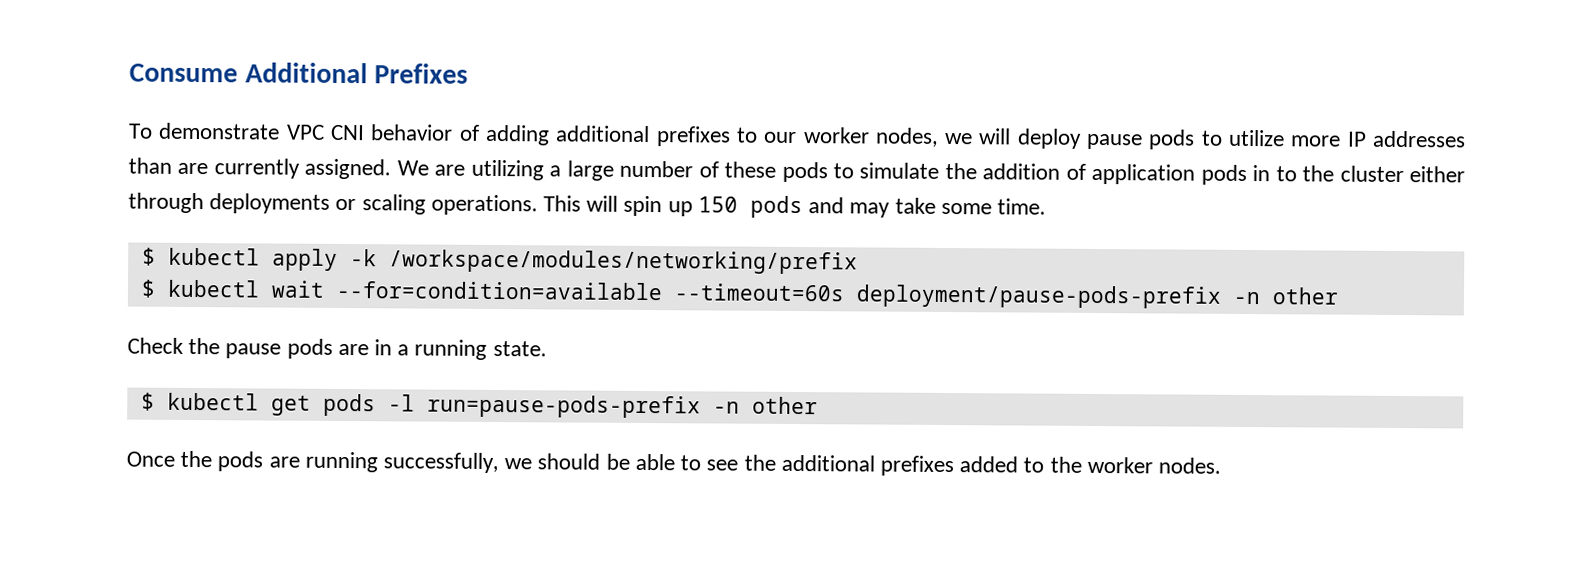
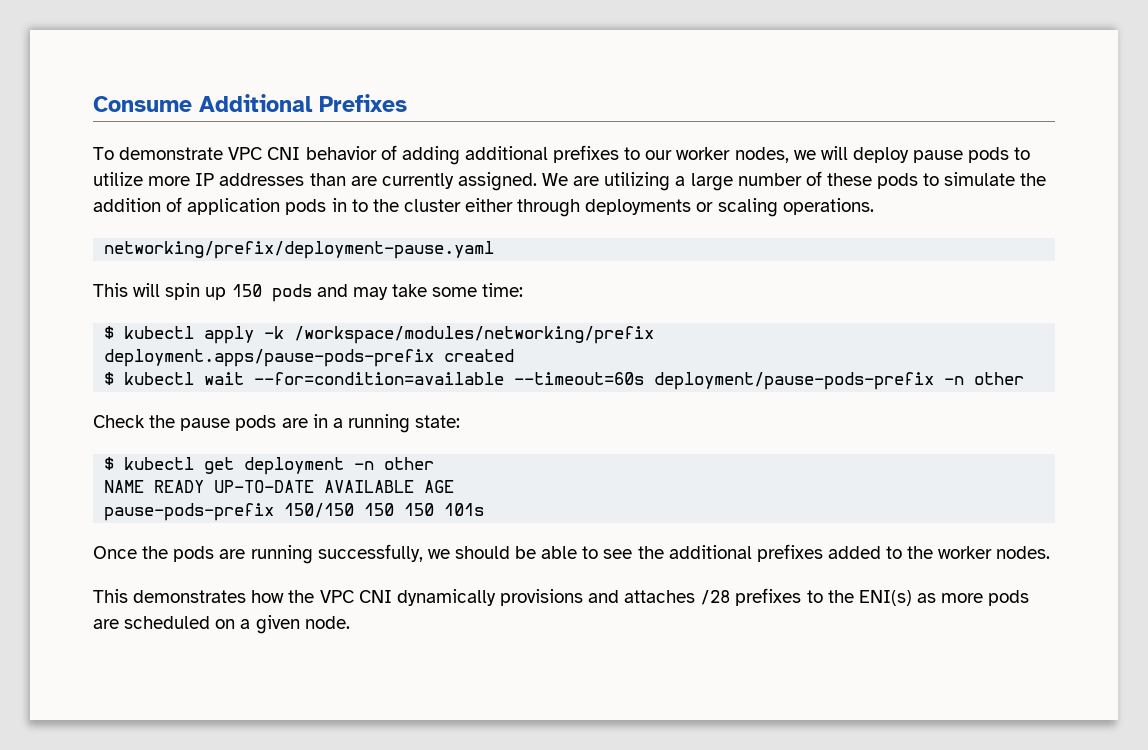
(538, 205) none -> [104,241,495,259] // networking/prefix/deployment-pause.yaml //
[996,198,1046,215] time. -> [482,283,524,297] time:
(858, 262) none -> [104,349,515,367] // deployment.apps/pause-pods-prefix created
[492,340,547,357] state. -> [415,415,461,428] state:
[322,393,818,419] pods -l run=pause-pods-prefix -n other -> [244,457,435,475] [104,480,455,493] [104,503,485,521] deployment -n other // NAME READY UP-TO-DATE AVAILABLE AGE // pause-pods-prefix 150/150 150 150 101s
(1221, 465) none -> [93,588,1030,606] [93,615,350,634] // This demonstrates how the VPC CNI dynamically provisions and attaches /28 prefixes to the ENI(s) as more pods are scheduled on a given node.

